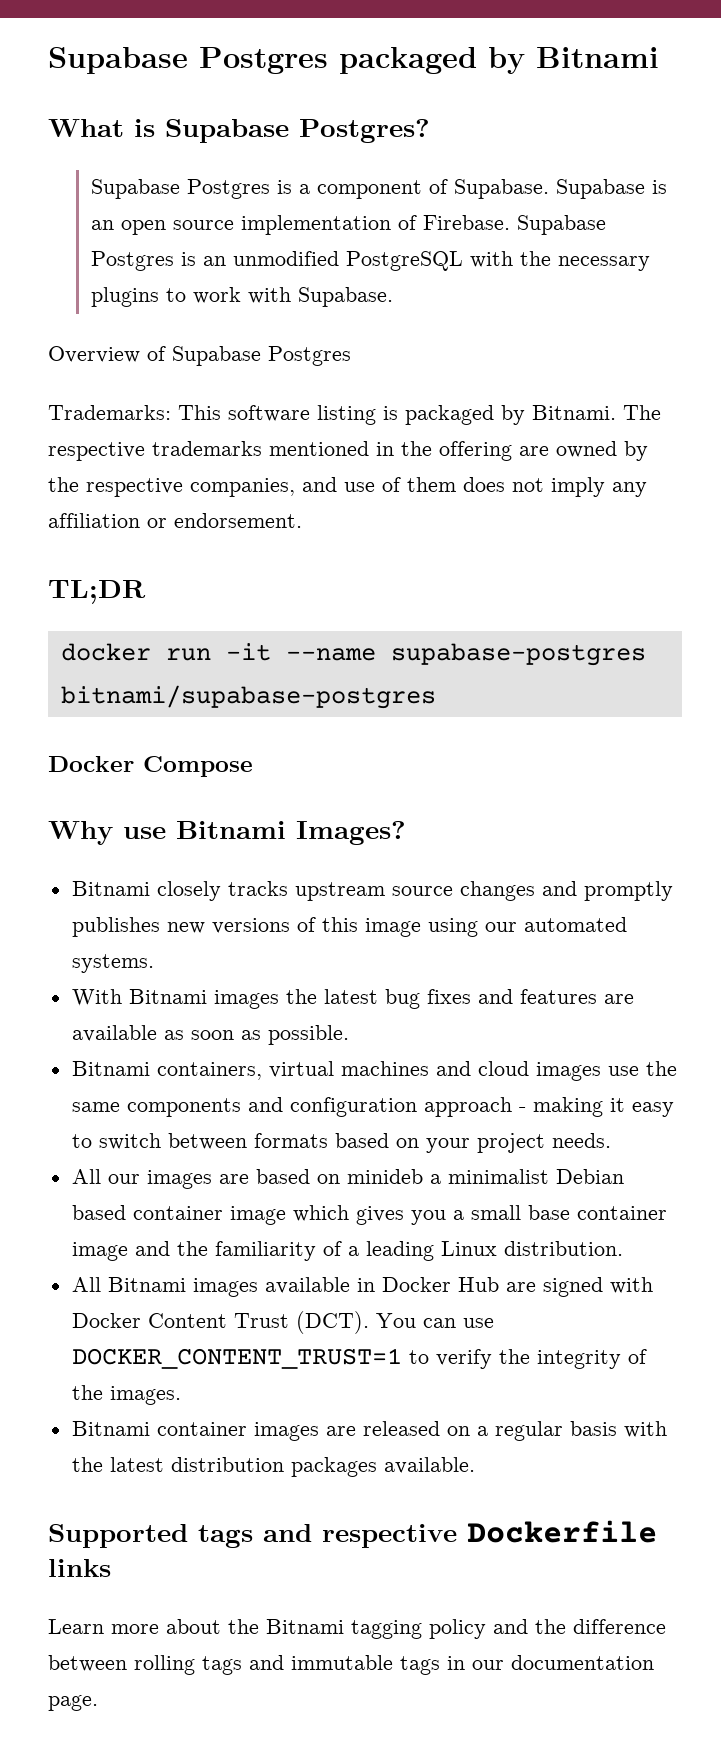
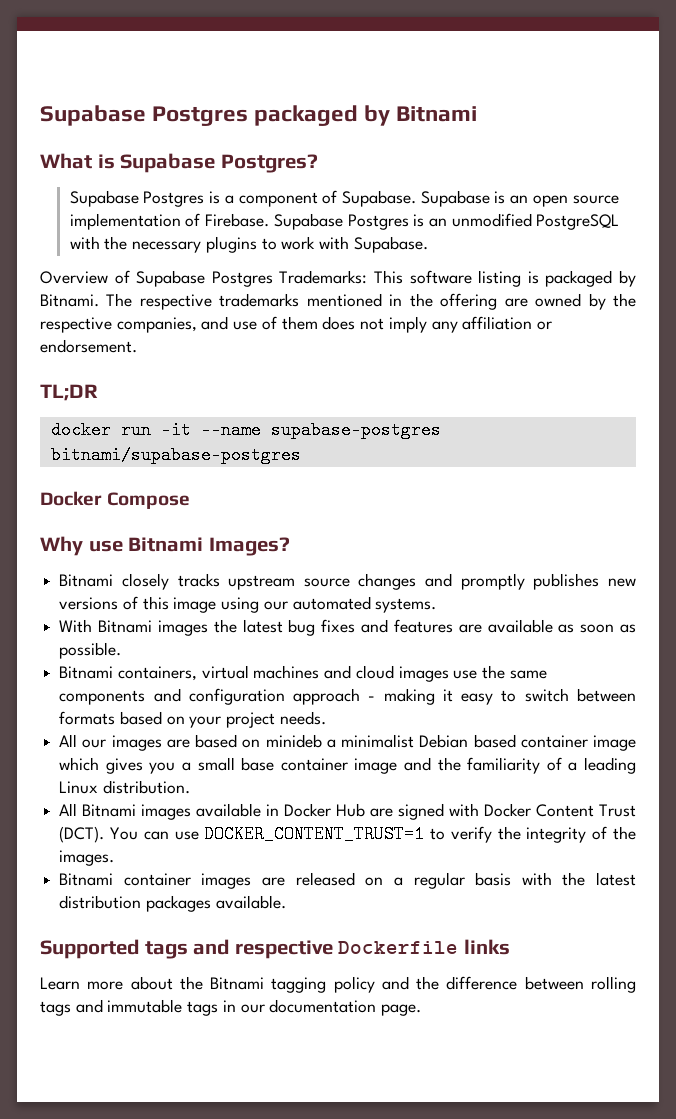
(351, 356) // -> (273, 279) none

